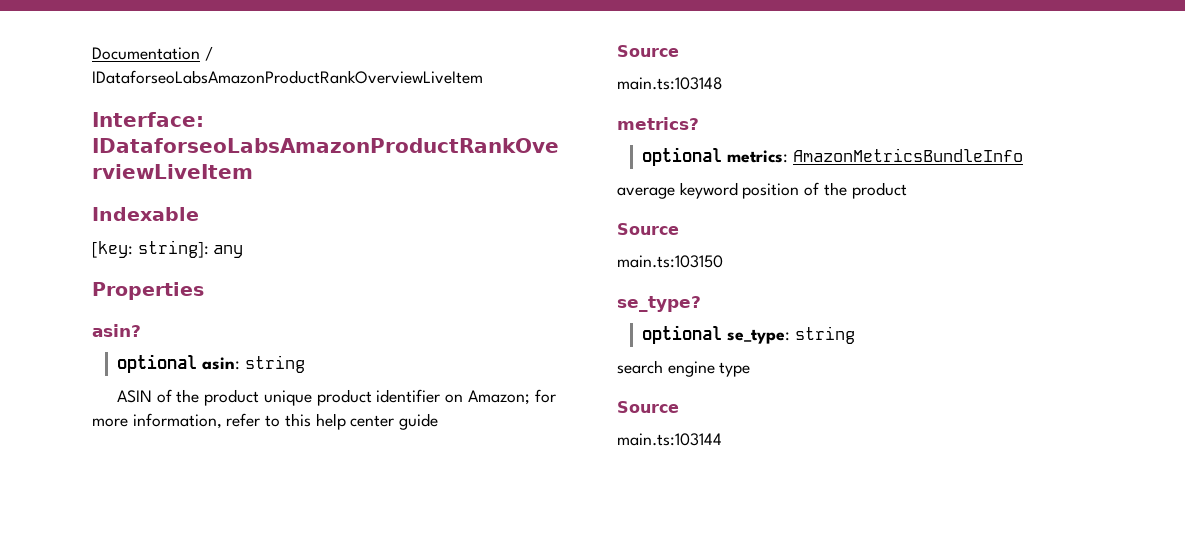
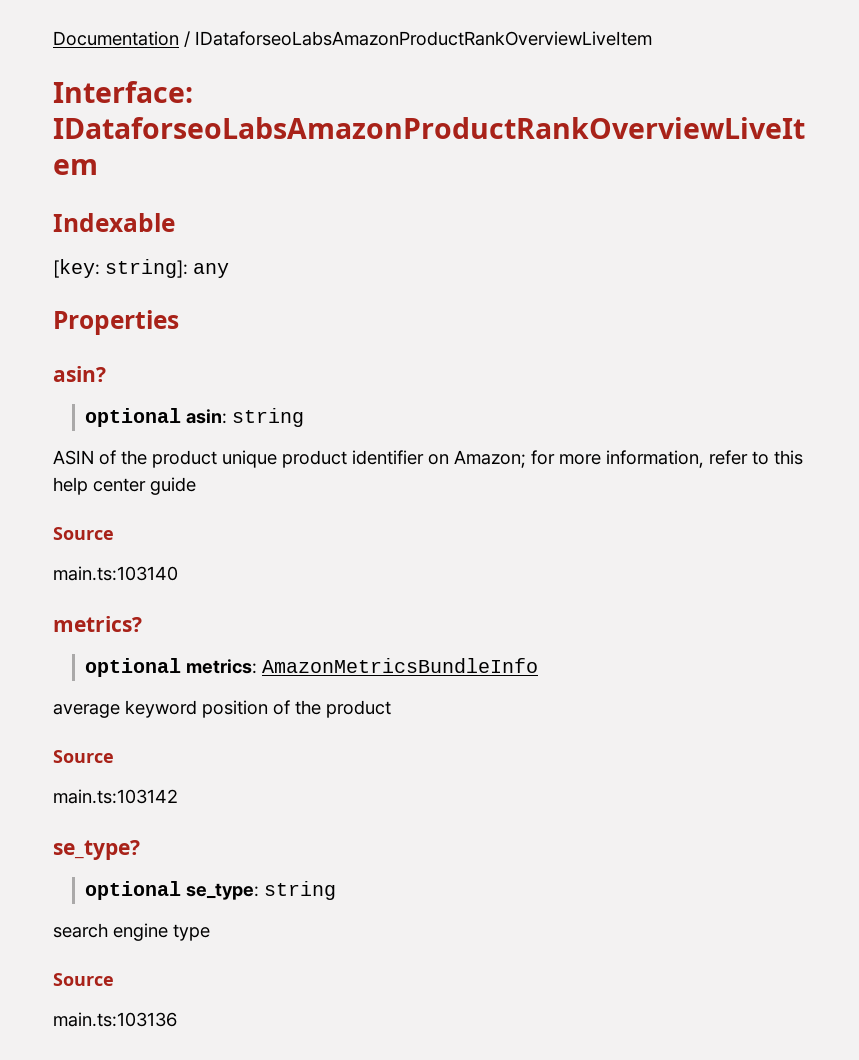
[617,77,723,90] main.ts:103148 -> [53,566,178,581] main.ts:103140
[617,255,723,268] main.ts:103150 -> [53,789,178,804] main.ts:103142
[617,433,722,446] main.ts:103144 -> [53,1012,177,1027] main.ts:103136

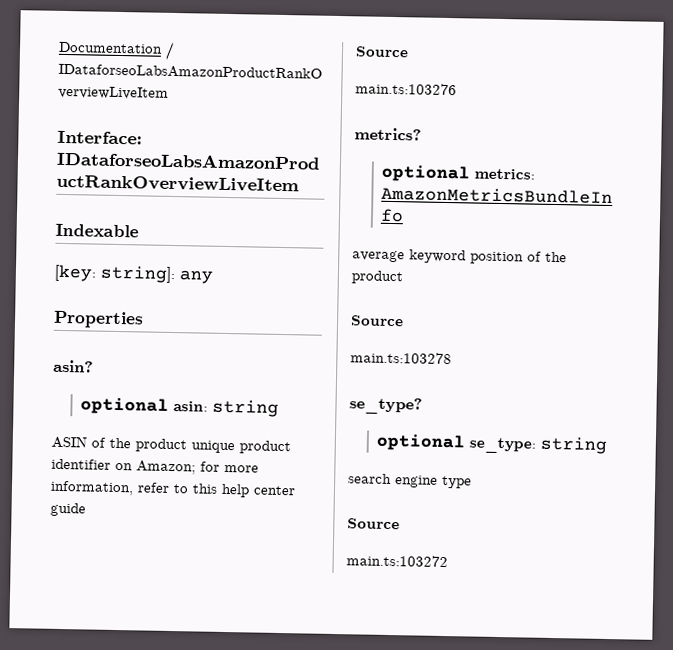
[53,566,178,581] main.ts:103140 -> [355,82,457,96] main.ts:103276
[53,789,178,804] main.ts:103142 -> [350,351,452,365] main.ts:103278
[53,1012,177,1027] main.ts:103136 -> [346,554,448,568] main.ts:103272

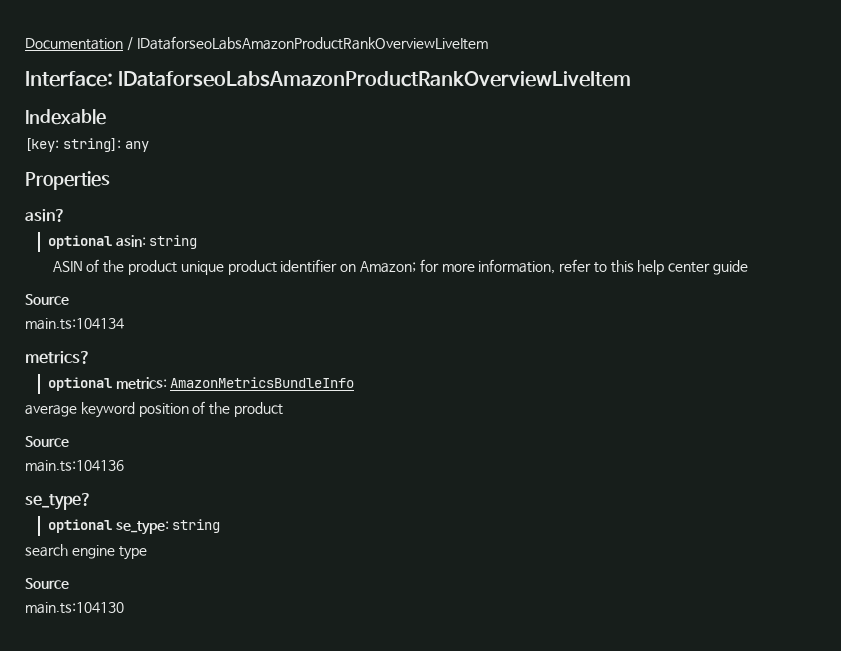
[355,82,457,96] main.ts:103276 -> [25,318,124,330] main.ts:104134
[350,351,452,365] main.ts:103278 -> [25,460,124,472] main.ts:104136
[346,554,448,568] main.ts:103272 -> [25,602,124,614] main.ts:104130

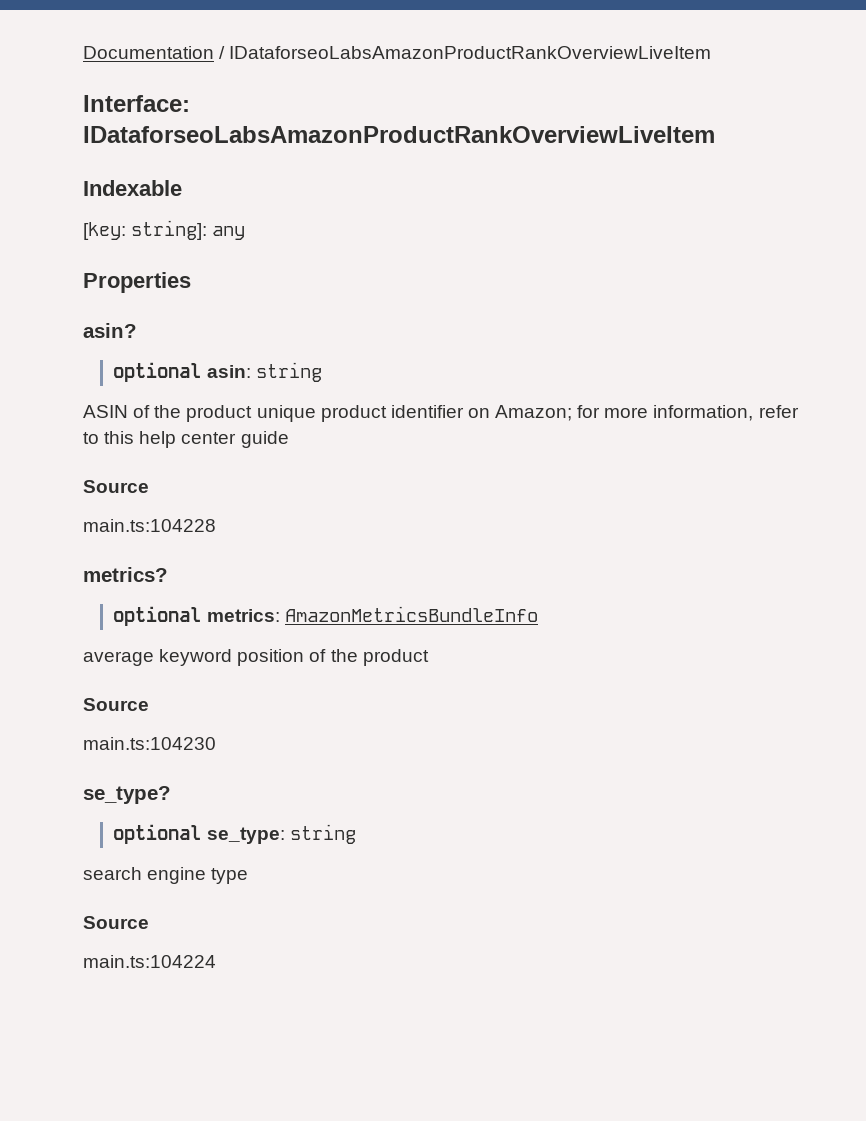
[25,318,124,330] main.ts:104134 -> [83,519,216,532] main.ts:104228
[25,460,124,472] main.ts:104136 -> [83,737,216,750] main.ts:104230
[25,602,124,614] main.ts:104130 -> [83,955,216,968] main.ts:104224

